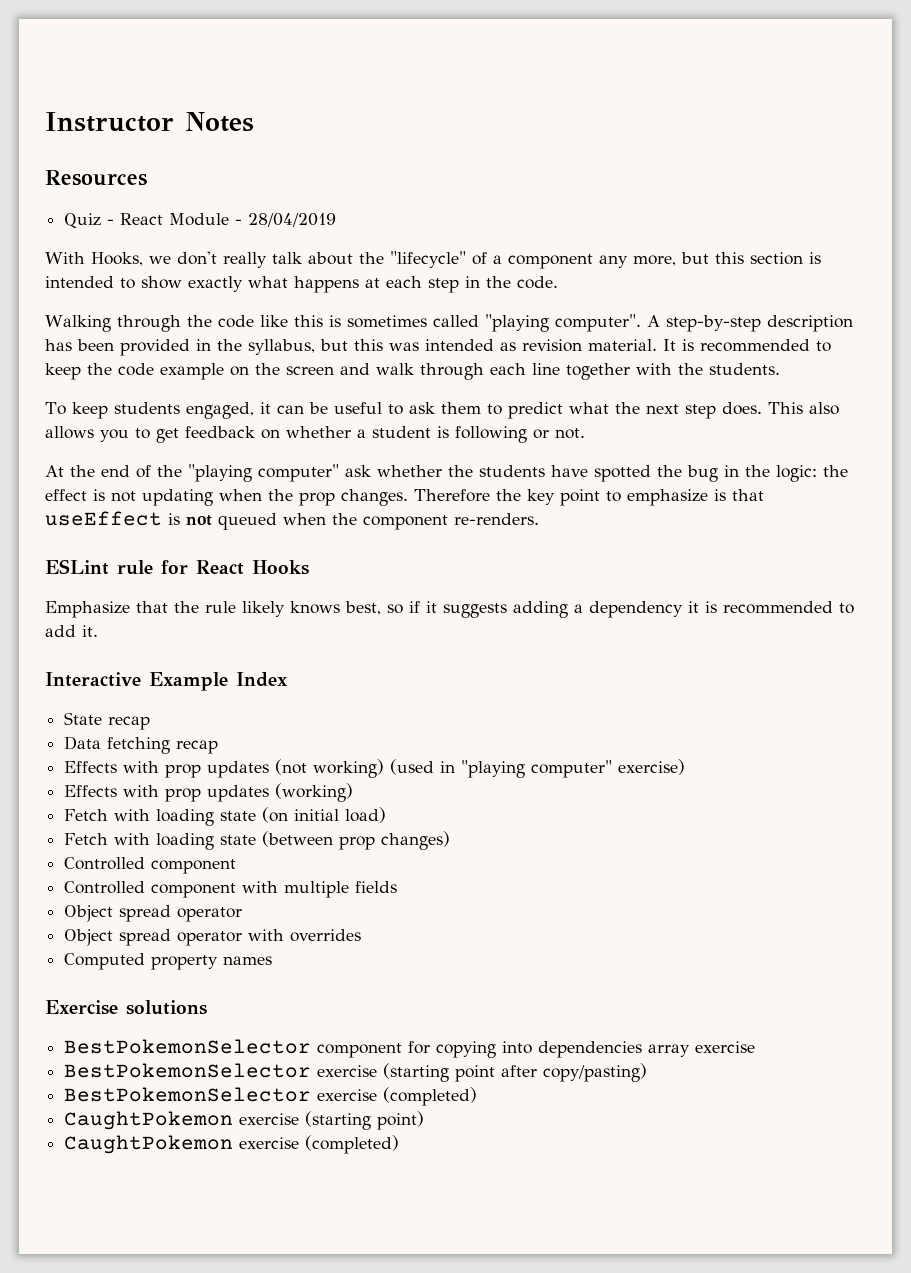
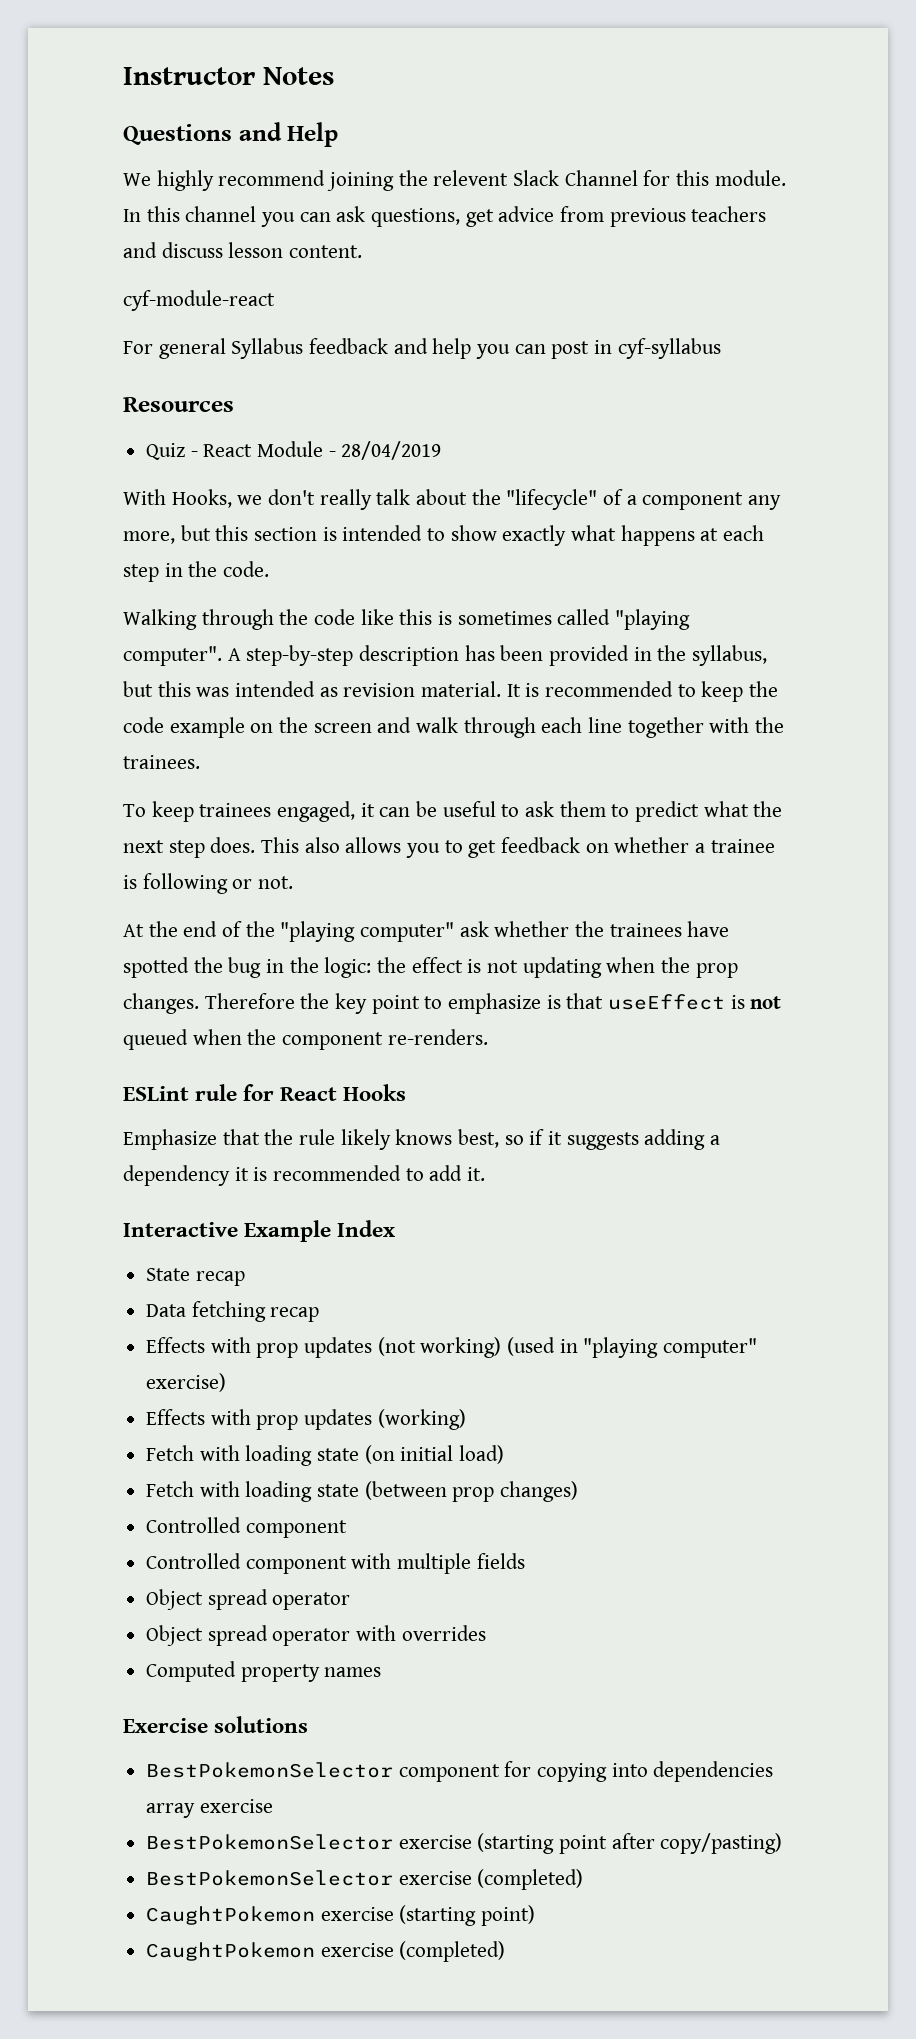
(254, 122) none -> [123,122,339,147] [123,170,786,191] [123,206,767,227] [123,242,363,258] [123,290,275,311] [123,338,721,359] // Questions and Help // We highly recommend joining the relevent Slack Channel for this module. In this channel you can ask questions, get advice from previous teachers and discuss lesson content. // cyf-module-react // For general Syllabus feedback and help you can post in cyf-syllabus
[709,363,780,375] students. -> [123,755,200,769] trainees.
[113,402,180,414] students -> [199,803,272,817] trainees
[372,426,431,438] student -> [710,839,775,853] trainee
[479,465,545,477] students -> [609,923,682,937] trainees

